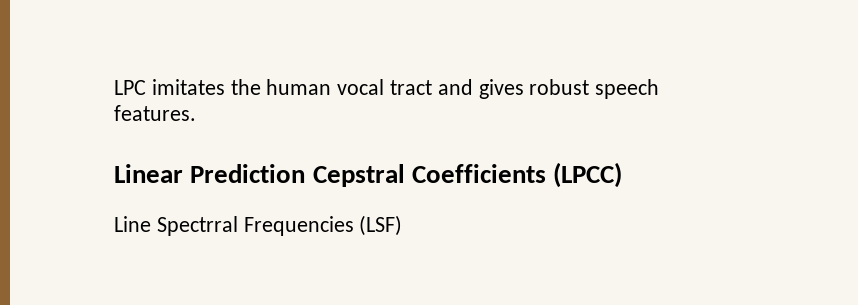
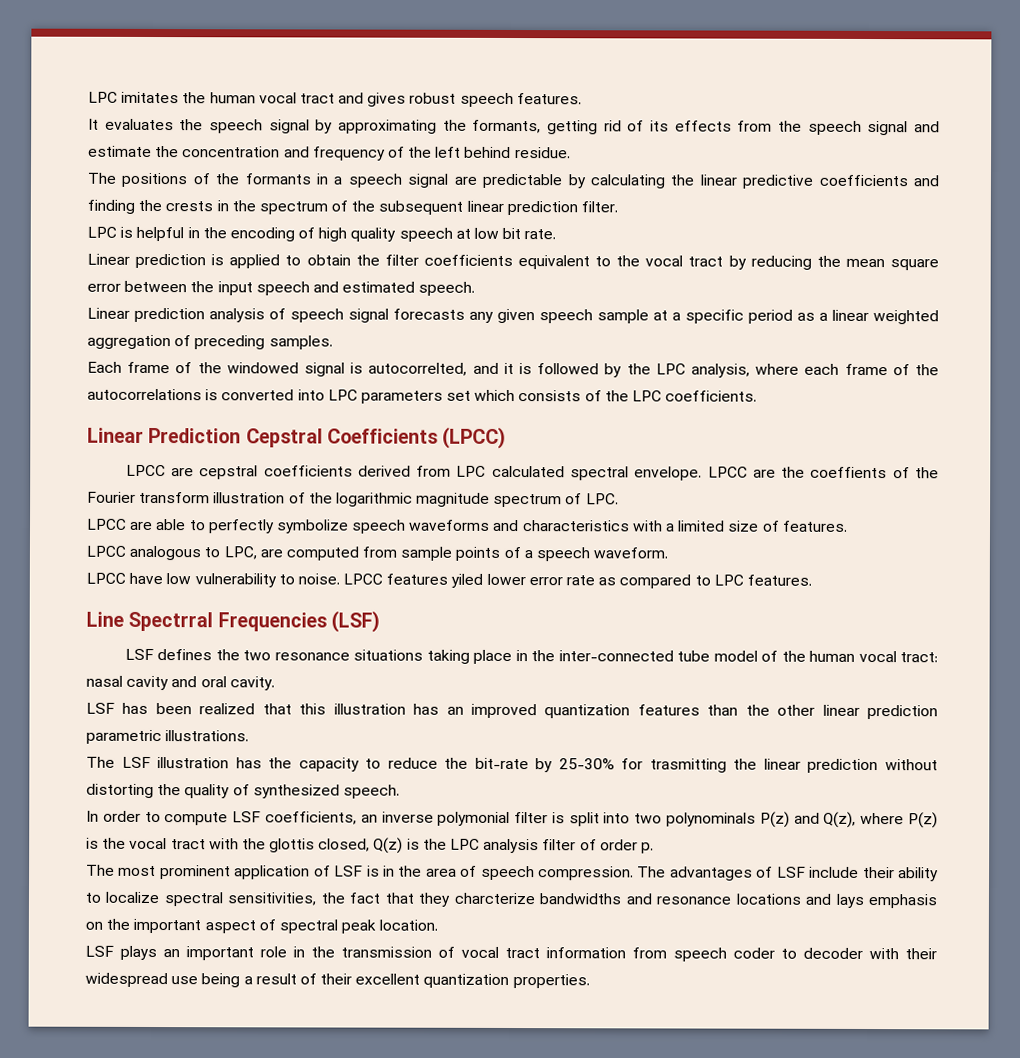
(196, 113) none -> [88,118,940,136] [88,145,571,161] [87,172,939,189] [87,199,619,216] [87,226,557,242] [87,253,939,271] [87,280,476,296] [87,307,939,325] [87,334,333,350] [87,361,940,378] [87,388,758,404] // It evaluates the speech signal by approximating the formants, getting rid of its effects from the speech signal and estimate the concentration and frequency of the left behind residue. // The positions of the formants in a speech signal are predictable by calculating the linear predictive coefficients and finding the crests in the spectrum of the subsequent linear prediction filter. // LPC is helpful in the encoding of high quality speech at low bit rate. // Linear prediction is applied to obtain the filter coefficients equivalent to the vocal tract by reducing the mean square error between the input speech and estimated speech. // Linear prediction analysis of speech signal forecasts any given speech sample at a specific period as a linear weighted aggregation of preceding samples. // Each frame of the windowed signal is autocorrelted, and it is followed by the LPC analysis, where each frame of the autocorrelations is converted into LPC parameters set which consists of the LPC coefficients.
[114,215,403,236] Line Spectrral Frequencies (LSF) -> [125,464,939,481] [87,491,619,508] [86,518,848,534] [86,545,669,562] [86,572,812,589] [86,610,380,633] [124,648,939,665] [86,675,275,691] [86,702,938,720] [86,729,250,745] [86,756,938,774] [86,783,400,799] [86,810,938,829] [86,837,654,854] [86,864,940,882] [85,891,937,909] [85,918,439,934] [85,945,937,962] [85,972,590,989] LPCC are cepstral coefficients derived from LPC calculated spectral envelope. LPCC are the coeffients of the Fourier transform illustration of the logarithmic magnitude spectrum of LPC. // LPCC are able to perfectly symbolize speech waveforms and characteristics with a limited size of features. // LPCC analogous to LPC, are computed from sample points of a speech waveform. // LPCC have low vulnerability to noise. LPCC features yiled lower error rate as compared to LPC features. // Line Spectrral Frequencies (LSF) // LSF defines the two resonance situations taking place in the inter-connected tube model of the human vocal tract: nasal cavity and oral cavity. // LSF has been realized that this illustration has an improved quantization features than the other linear prediction parametric illustrations. // The LSF illustration has the capacity to reduce the bit-rate by 25-30% for trasmitting the linear prediction without distorting the quality of synthesized speech. // In order to compute LSF coefficients, an inverse polymonial filter is split into two polynominals P(z) and Q(z), where P(z) is the vocal tract with the glottis closed, Q(z) is the LPC analysis filter of order p. // The most prominent application of LSF is in the area of speech compression. The advantages of LSF include their ability to localize spectral sensitivities, the fact that they charcterize bandwidths and resonance locations and lays emphasis on the important aspect of spectral peak location. // LSF plays an important role in the transmission of vocal tract information from speech coder to decoder with their widespread use being a result of their excellent quantization properties.

